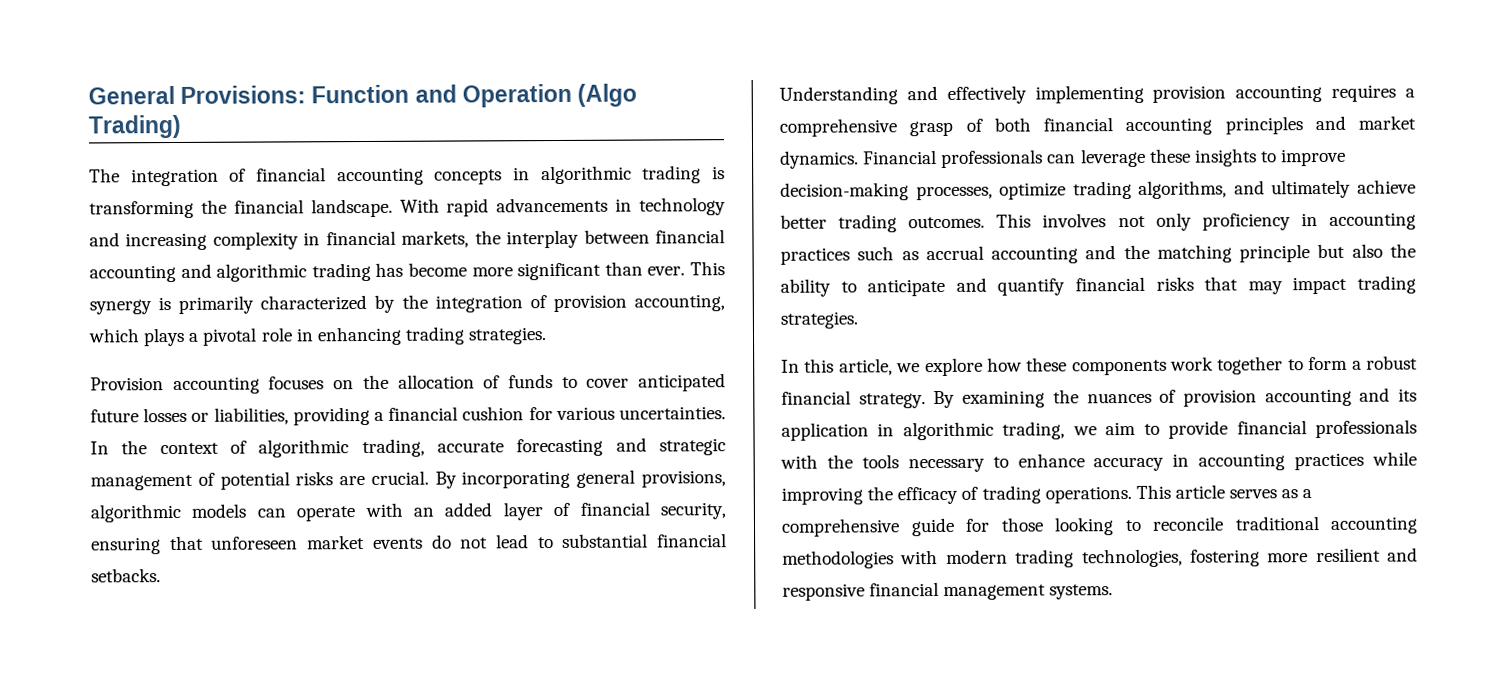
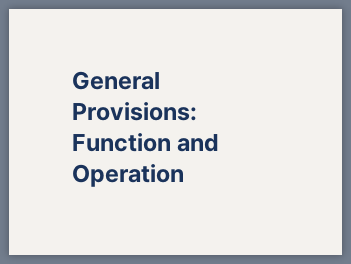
[577,83,638,107] [88,114,181,139] [89,165,725,187] [89,197,726,219] [89,229,726,251] [89,261,726,283] [89,294,726,315] [88,326,548,347] [90,373,726,395] [90,406,726,426] [90,437,726,458] [90,469,726,491] [90,501,726,523] [91,533,727,555] [91,568,161,583] [779,84,1415,105] [779,115,1416,137] [780,148,1347,169] [780,179,1416,201] [780,212,1416,233] [780,243,1416,265] [780,275,1416,297] [780,311,858,329] [781,355,1418,377] [781,387,1417,409] [781,419,1417,441] [780,451,1417,473] [781,484,1313,505] [781,516,1418,537] [782,547,1418,569] [782,582,1114,601] (Algo Trading) // The integration of financial accounting concepts in algorithmic trading is transforming the financial landscape. With rapid advancements in technology and increasing complexity in financial markets, the interplay between financial accounting and algorithmic trading has become more significant than ever. This synergy is primarily characterized by the integration of provision accounting, which plays a pivotal role in enhancing trading strategies. // Provision accounting focuses on the allocation of funds to cover anticipated future losses or liabilities, providing a financial cushion for various uncertainties. In the context of algorithmic trading, accurate forecasting and strategic management of potential risks are crucial. By incorporating general provisions, algorithmic models can operate with an added layer of financial security, ensuring that unforeseen market events do not lead to substantial financial setbacks. // Understanding and effectively implementing provision accounting requires a comprehensive grasp of both financial accounting principles and market dynamics. Financial professionals can leverage these insights to improve decision-making processes, optimize trading algorithms, and ultimately achieve better trading outcomes. This involves not only proficiency in accounting practices such as accrual accounting and the matching principle but also the ability to anticipate and quantify financial risks that may impact trading strategies. // In this article, we explore how these components work together to form a robust financial strategy. By examining the nuances of provision accounting and its application in algorithmic trading, we aim to provide financial professionals with the tools necessary to enhance accuracy in accounting practices while improving the efficacy of trading operations. This article serves as a comprehensive guide for those looking to reconcile traditional accounting methodologies with modern trading technologies, fostering more resilient and responsive financial management systems. -> (184, 175) none

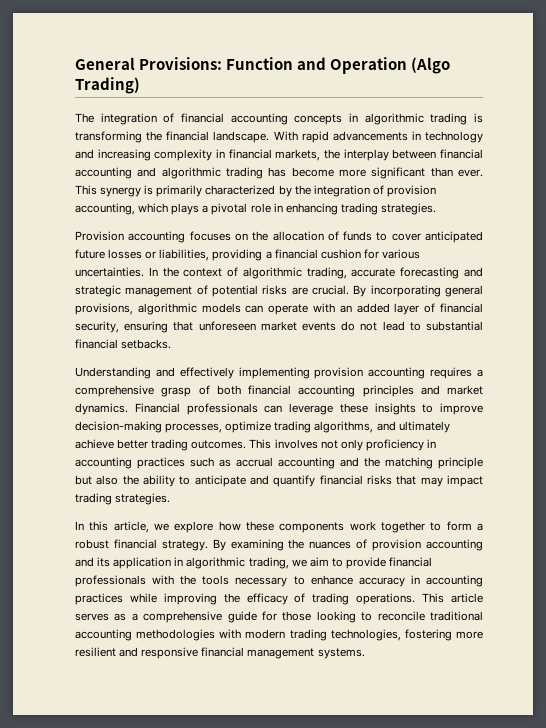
(184, 175) none -> [411,57,451,74] [75,77,140,94] [75,113,483,125] [75,131,483,143] [75,149,483,161] [75,167,483,179] [75,185,436,197] [75,203,436,215] [75,231,484,243] [75,249,420,261] [75,267,483,279] [75,285,483,297] [75,303,484,315] [75,321,483,333] [75,339,172,349] [75,367,483,379] [75,385,483,397] [75,403,483,415] [75,421,450,433] [75,439,436,451] [75,457,483,469] [75,475,483,487] [75,493,171,505] [75,521,483,533] [75,539,483,551] [75,557,433,569] [75,575,483,587] [75,593,483,605] [75,611,483,623] [75,629,483,641] [75,647,365,659] (Algo Trading) // The integration of financial accounting concepts in algorithmic trading is transforming the financial landscape. With rapid advancements in technology and increasing complexity in financial markets, the interplay between financial accounting and algorithmic trading has become more significant than ever. This synergy is primarily characterized by the integration of provision accounting, which plays a pivotal role in enhancing trading strategies. // Provision accounting focuses on the allocation of funds to cover anticipated future losses or liabilities, providing a financial cushion for various uncertainties. In the context of algorithmic trading, accurate forecasting and strategic management of potential risks are crucial. By incorporating general provisions, algorithmic models can operate with an added layer of financial security, ensuring that unforeseen market events do not lead to substantial financial setbacks. // Understanding and effectively implementing provision accounting requires a comprehensive grasp of both financial accounting principles and market dynamics. Financial professionals can leverage these insights to improve decision-making processes, optimize trading algorithms, and ultimately achieve better trading outcomes. This involves not only proficiency in accounting practices such as accrual accounting and the matching principle but also the ability to anticipate and quantify financial risks that may impact trading strategies. // In this article, we explore how these components work together to form a robust financial strategy. By examining the nuances of provision accounting and its application in algorithmic trading, we aim to provide financial professionals with the tools necessary to enhance accuracy in accounting practices while improving the efficacy of trading operations. This article serves as a comprehensive guide for those looking to reconcile traditional accounting methodologies with modern trading technologies, fostering more resilient and responsive financial management systems.

